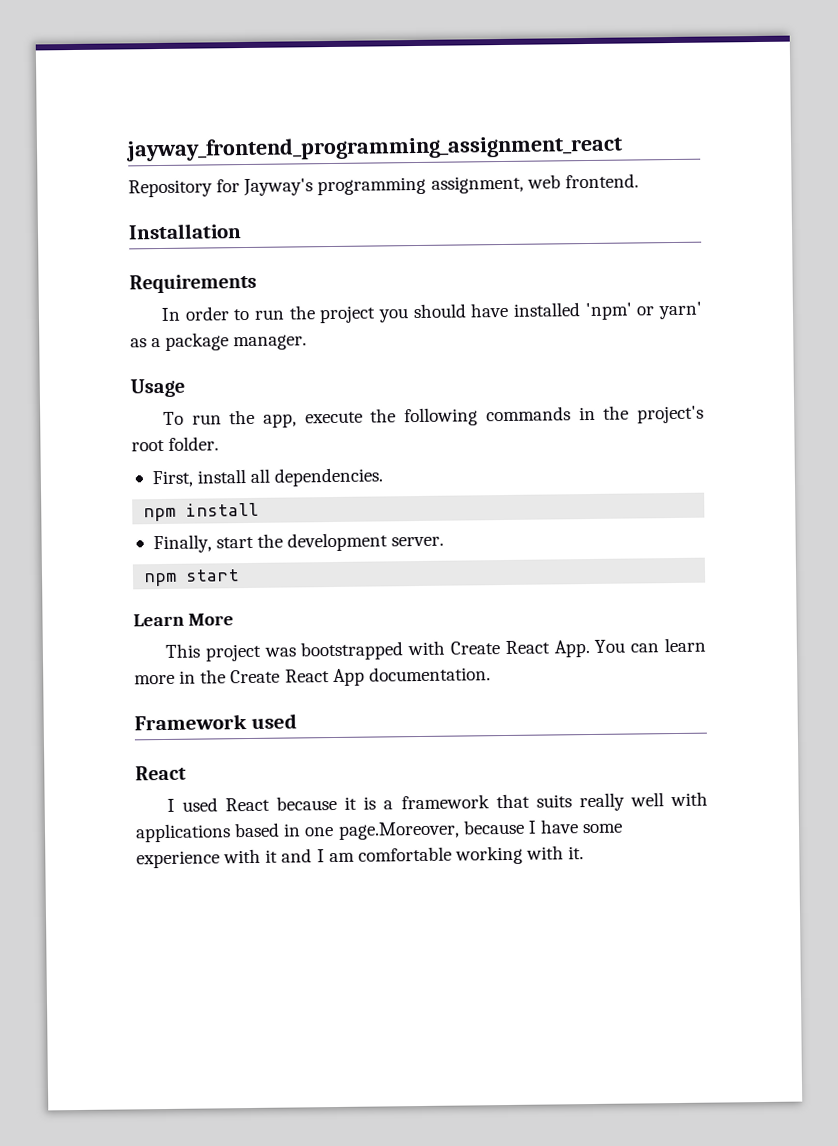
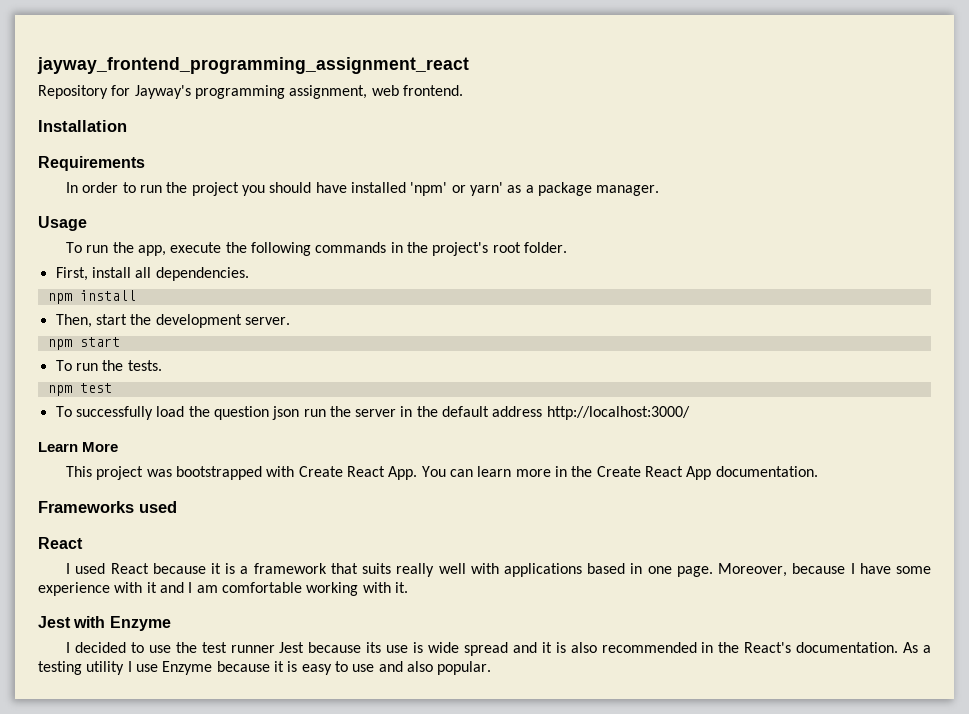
[152,534,212,554] Finally, -> [55,314,92,328] Then,
(241, 575) none -> [55,360,162,371] [47,383,112,396] [55,406,690,420] // To run the tests. // npm test // To successfully load the question json run the server in the default address http://localhost:3000/
[134,714,247,731] Framework -> [38,501,134,513] Frameworks
[337,821,460,840] page.Moreover, -> [676,563,788,577] page. Moreover,
(585, 853) none -> [38,616,171,631] [66,642,931,656] [38,661,492,675] // Jest with Enzyme // I decided to use the test runner Jest because its use is wide spread and it is also recommended in the React's documentation. As a testing utility I use Enzyme because it is easy to use and also popular.

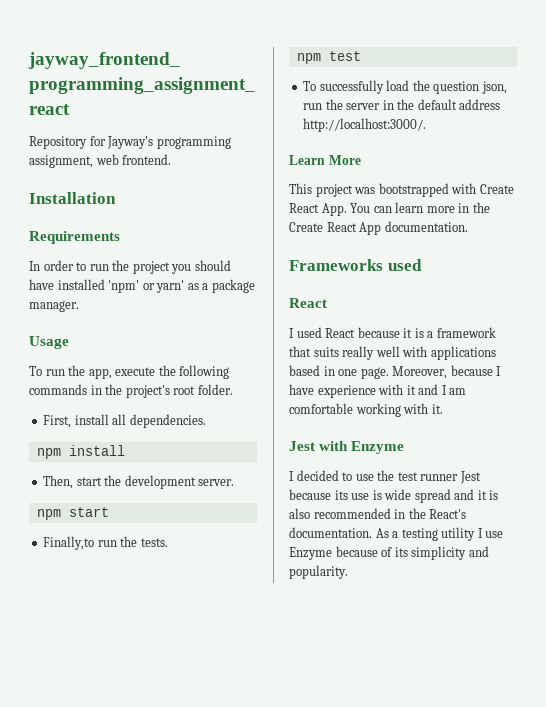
[55,360,72,371] To -> [43,536,95,550] Finally,to
[272,406,300,420] json -> [481,81,507,94] json,
[546,406,690,420] http://localhost:3000/ -> [303,118,427,132] http://localhost:3000/.
[896,566,932,574] some -> (314, 389) none
[273,661,492,675] it is easy to use and also popular. -> [381,546,489,560] [289,565,348,579] of its simplicity and popularity.

